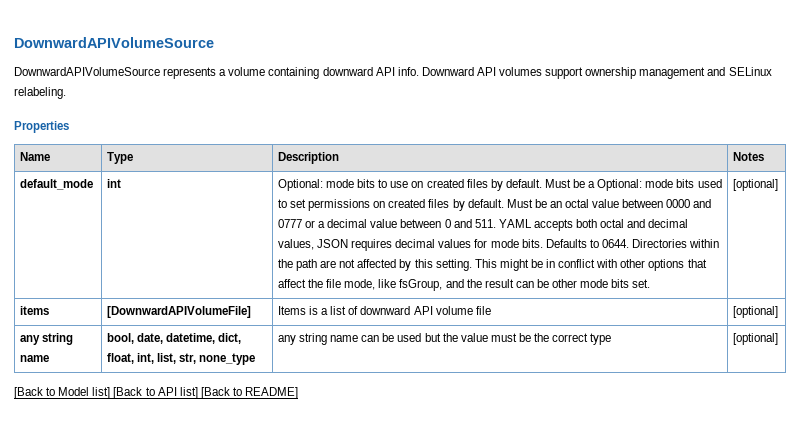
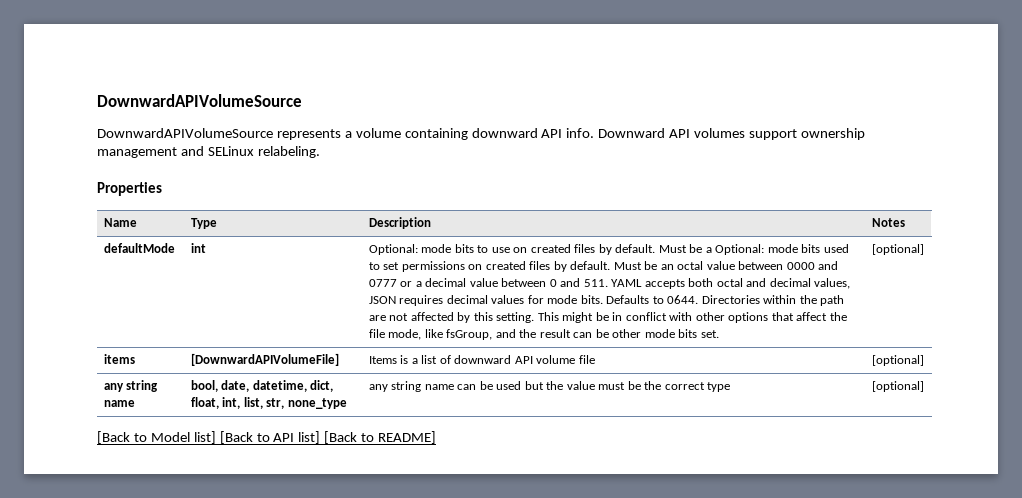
[19,179,93,190] default_mode -> [103,243,175,253] defaultMode

